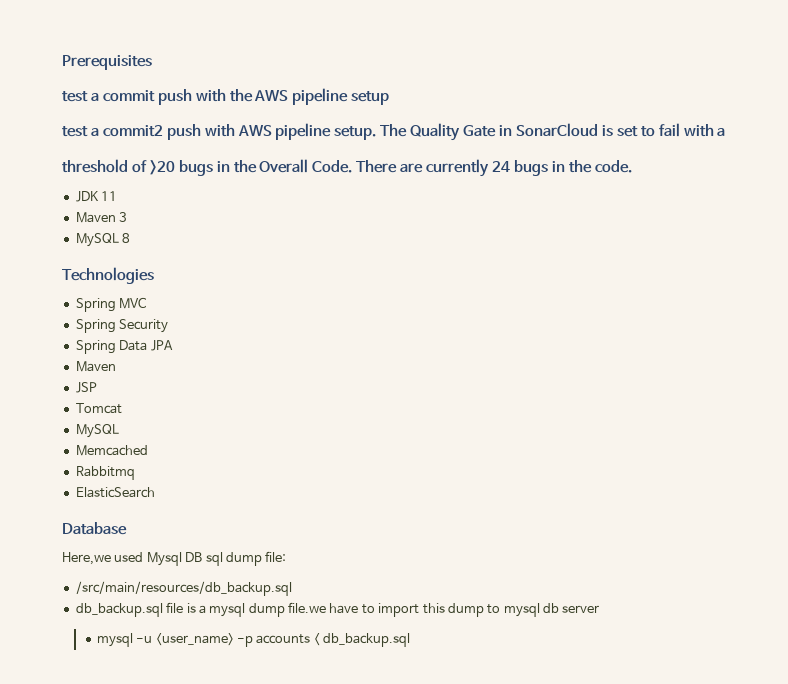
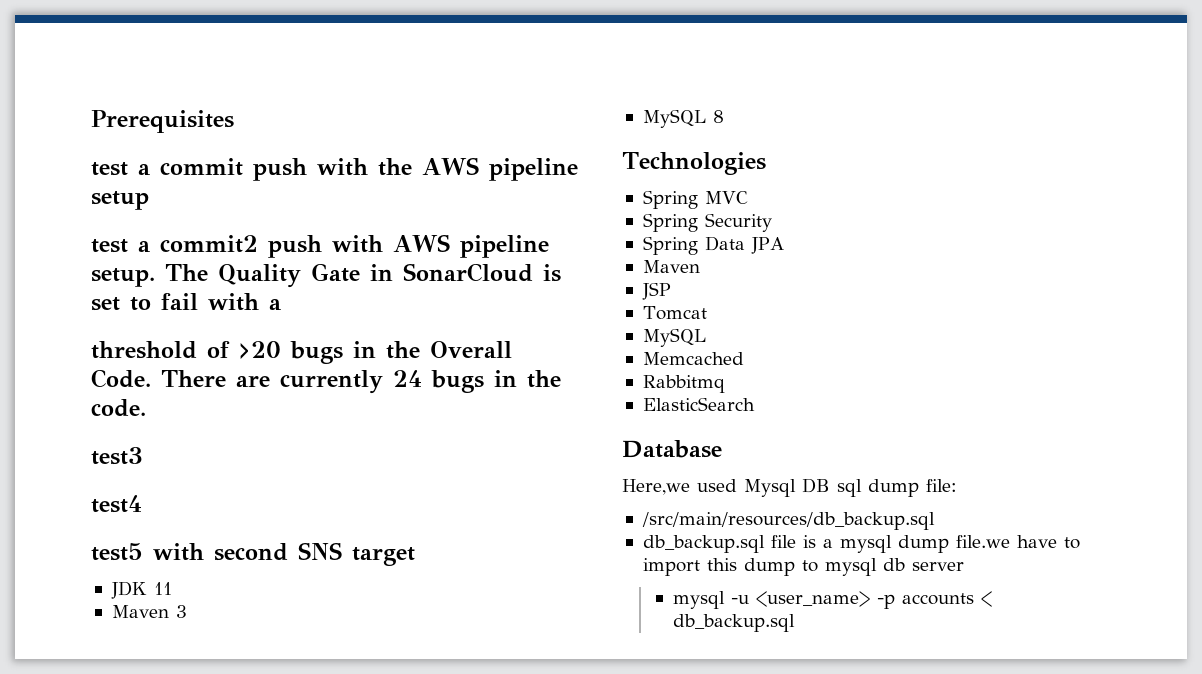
(632, 166) none -> [91,447,143,465] [91,495,142,513] [91,542,415,566] // test3 // test4 // test5 with second SNS target

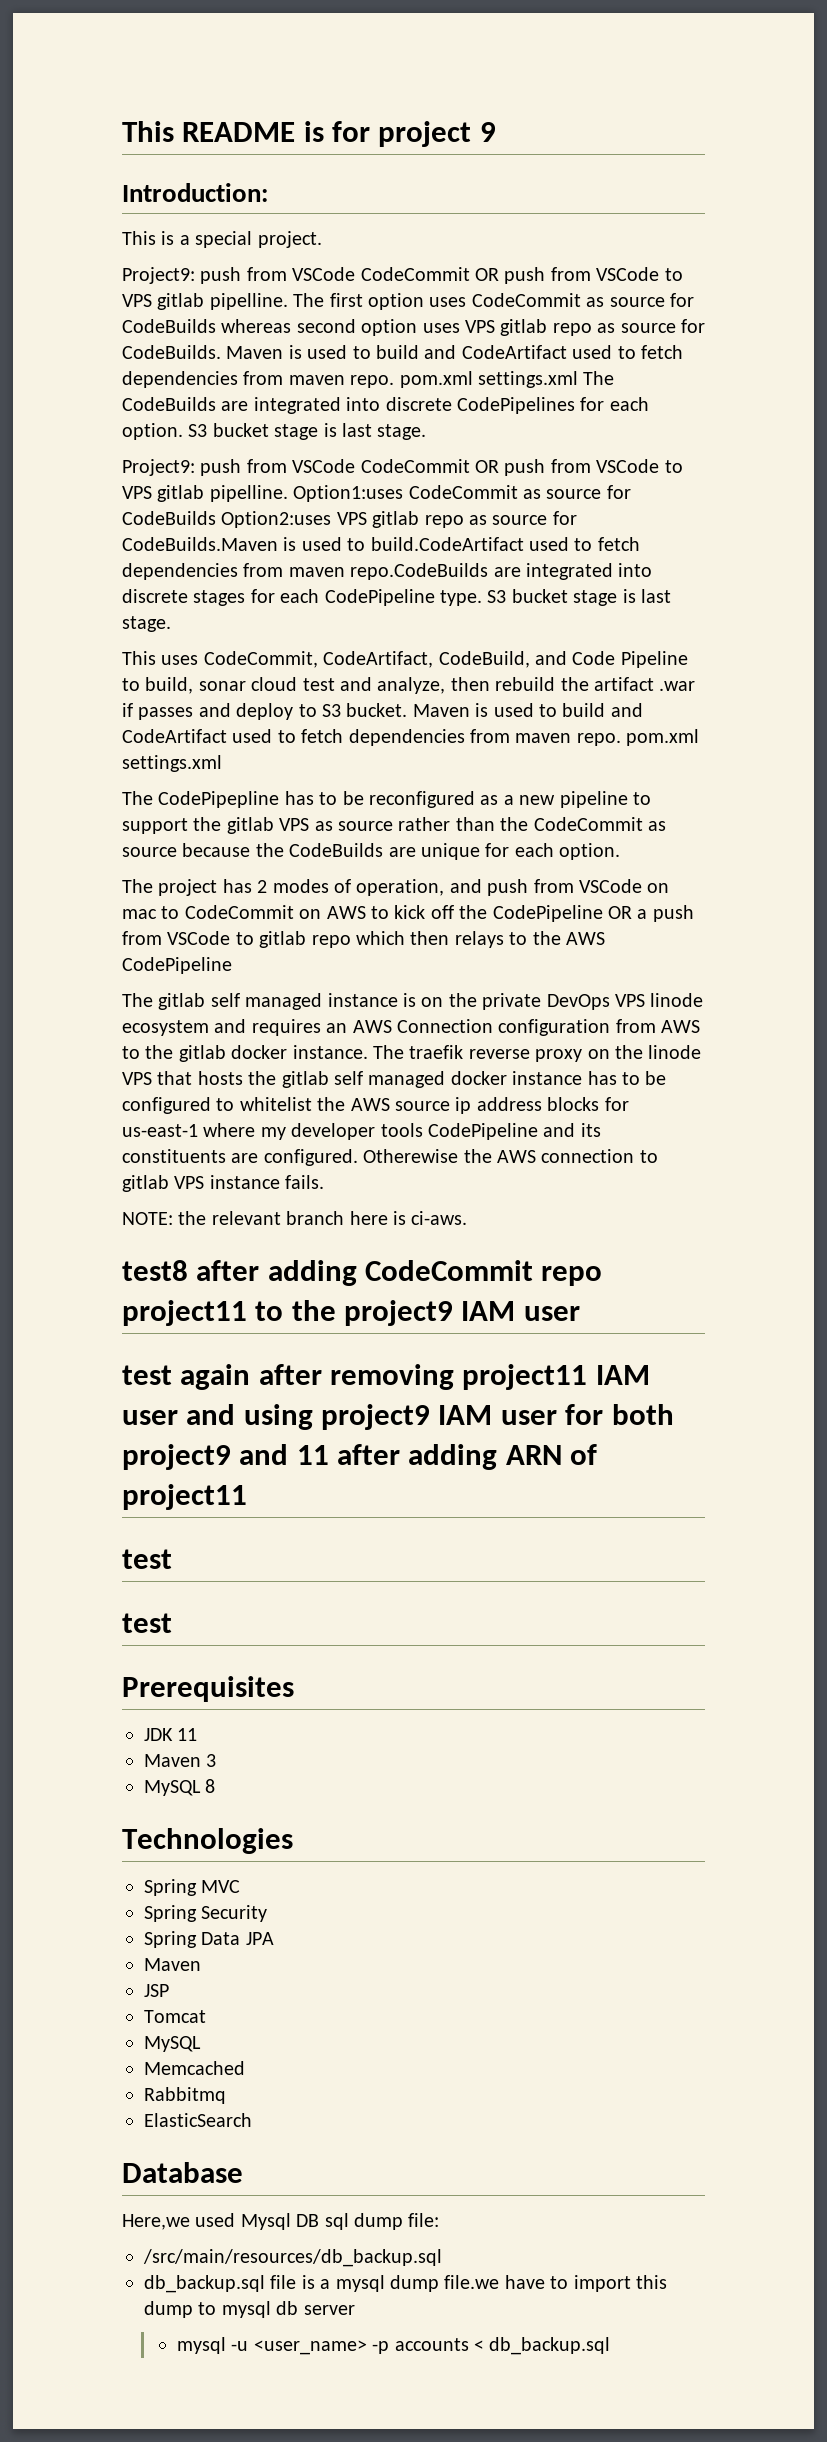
[91,110,234,133] [91,157,578,181] [91,191,149,210] [91,234,549,258] [91,263,561,288] [91,293,281,311] [91,341,512,364] [91,369,561,394] [91,399,146,417] [91,447,143,465] [91,495,142,513] [91,542,415,566] Prerequisites // test a commit push with the AWS pipeline setup // test a commit2 push with AWS pipeline setup. The Quality Gate in SonarCloud is set to fail with a // threshold of >20 bugs in the Overall Code. There are currently 24 bugs in the code. // test3 // test4 // test5 with second SNS target -> [122,121,496,147] [122,183,268,202] [122,231,322,248] [122,267,683,284] [122,293,694,310] [122,319,705,336] [122,345,683,359] [122,371,615,388] [122,397,649,414] [122,423,427,440] [122,459,683,476] [122,485,631,502] [122,511,577,528] [122,537,640,551] [122,563,653,580] [122,589,671,606] [122,616,171,632] [122,651,688,668] [122,677,696,694] [122,703,643,720] [122,729,700,746] [122,755,222,772] [122,791,651,808] [122,817,666,834] [122,843,621,860] [122,879,670,896] [122,905,694,922] [122,931,605,948] [122,957,232,974] [122,993,704,1010] [122,1019,701,1036] [122,1045,702,1062] [122,1071,667,1088] [122,1097,629,1114] [122,1123,601,1140] [122,1149,658,1166] [122,1175,325,1192] [122,1211,468,1225] [122,1260,603,1286] [122,1300,580,1326] [122,1364,650,1390] [122,1404,674,1430] [122,1444,598,1470] [122,1484,247,1510] [122,1549,172,1569] [122,1613,172,1633] [122,1676,294,1702] This README is for project 9 // Introduction: // This is a special project. // Project9: push from VSCode CodeCommit OR push from VSCode to VPS gitlab pipelline. The first option uses CodeCommit as source for CodeBuilds whereas second option uses VPS gitlab repo as source for CodeBuilds. Maven is used to build and CodeArtifact used to fetch dependencies from maven repo. pom.xml settings.xml The CodeBuilds are integrated into discrete CodePipelines for each option. S3 bucket stage is last stage. // Project9: push from VSCode CodeCommit OR push from VSCode to VPS gitlab pipelline. Option1:uses CodeCommit as source for CodeBuilds Option2:uses VPS gitlab repo as source for CodeBuilds.Maven is used to build.CodeArtifact used to fetch dependencies from maven repo.CodeBuilds are integrated into discrete stages for each CodePipeline type. S3 bucket stage is last stage. // This uses CodeCommit, CodeArtifact, CodeBuild, and Code Pipeline to build, sonar cloud test and analyze, then rebuild the artifact .war if passes and deploy to S3 bucket. Maven is used to build and CodeArtifact used to fetch dependencies from maven repo. pom.xml settings.xml // The CodePipepline has to be reconfigured as a new pipeline to support the gitlab VPS as source rather than the CodeCommit as source because the CodeBuilds are unique for each option. // The project has 2 modes of operation, and push from VSCode on mac to CodeCommit on AWS to kick off the CodePipeline OR a push from VSCode to gitlab repo which then relays to the AWS CodePipeline // The gitlab self managed instance is on the private DevOps VPS linode ecosystem and requires an AWS Connection configuration from AWS to the gitlab docker instance. The traefik reverse proxy on the linode VPS that hosts the gitlab self managed docker instance has to be configured to whitelist the AWS source ip address blocks for us-east-1 where my developer tools CodePipeline and its constituents are configured. Otherewise the AWS connection to gitlab VPS instance fails. // NOTE: the relevant branch here is ci-aws. // test8 after adding CodeCommit repo project11 to the project9 IAM user // test again after removing project11 IAM user and using project9 IAM user for both project9 and 11 after adding ARN of project11 // test // test // Prerequisites

